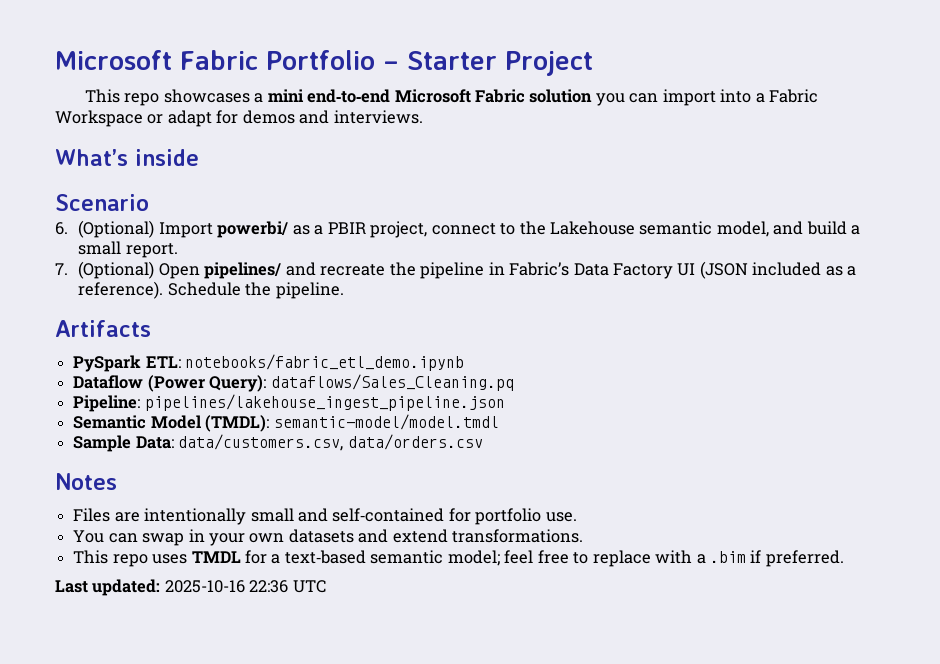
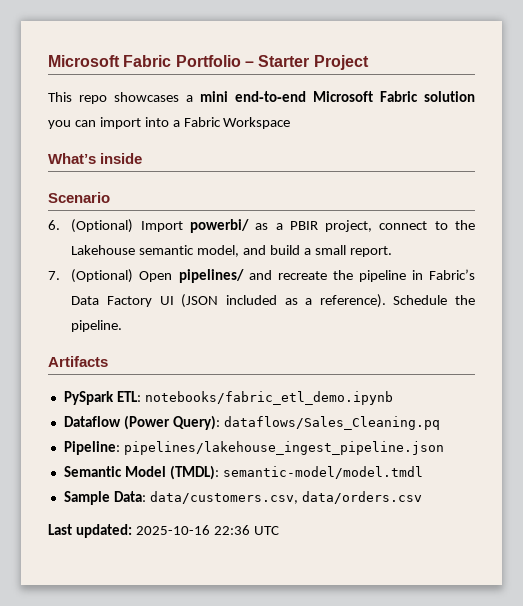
[147,110,423,127] or adapt for demos and interviews. -> (291, 123) none
[55,473,117,490] [73,508,577,525] [73,529,584,546] [73,550,844,567] // Notes // Files are intentionally small and self‑contained for portfolio use. // You can swap in your own datasets and extend transformations. // This repo uses TMDL for a text‑based semantic model; feel free to replace with a .bim if preferred. -> (422, 497) none

